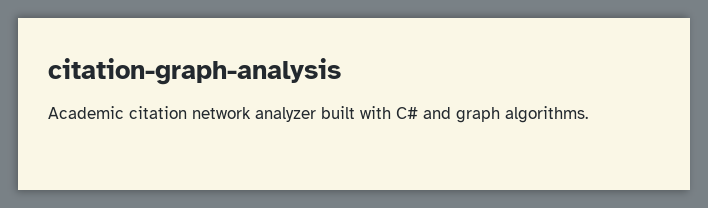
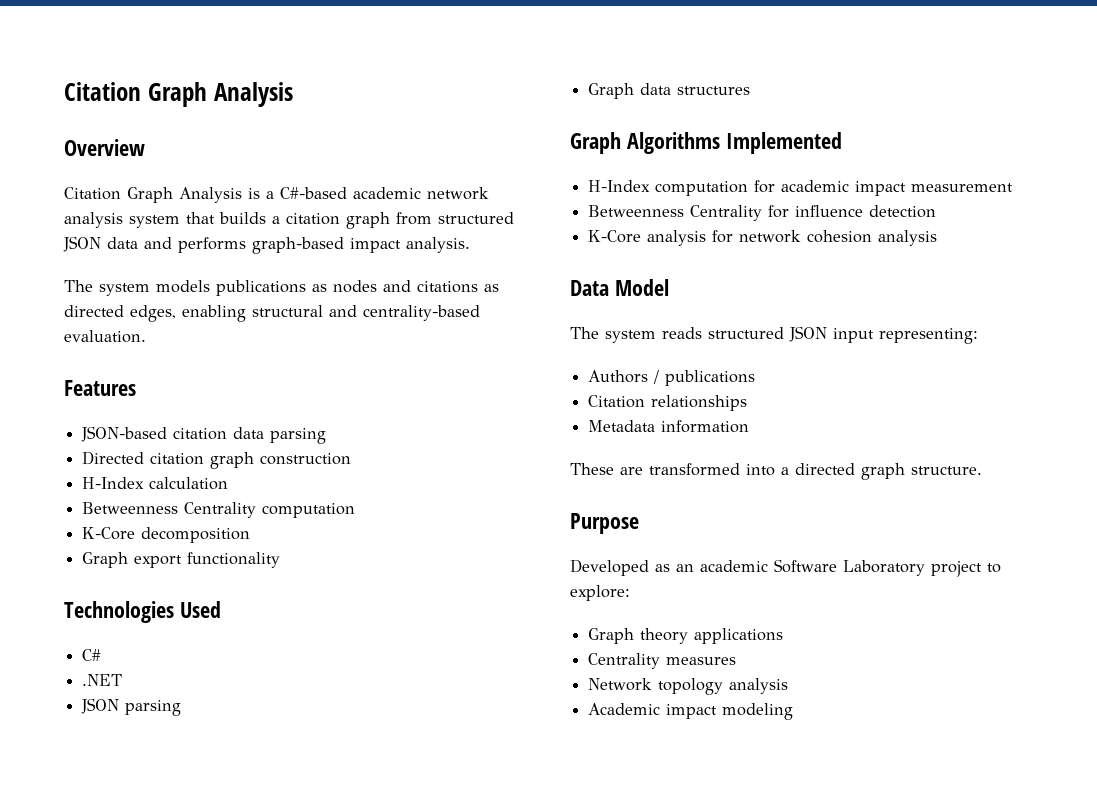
[48,58,341,85] [48,106,588,123] citation-graph-analysis // Academic citation network analyzer built with C# and graph algorithms. -> [64,82,293,107] [64,139,145,156] [64,187,489,203] [64,212,514,229] [63,236,470,254] [64,280,499,296] [64,305,480,322] [64,330,146,343] [64,380,136,396] [81,426,327,444] [82,451,352,469] [82,477,229,490] [82,502,356,518] [82,527,251,543] [82,552,281,568] [64,601,221,623] [82,649,102,661] [82,674,123,686] [81,698,182,716] [588,83,751,99] [570,132,842,154] [588,180,1014,196] [588,205,937,221] [588,230,938,246] [570,279,669,296] [570,326,978,344] [588,370,756,386] [588,395,748,411] [588,420,750,433] [570,463,982,480] [570,513,639,534] [570,559,1001,577] [570,585,630,601] [588,628,784,644] [588,653,737,669] [588,678,789,695] [588,703,794,720] Citation Graph Analysis // Overview // Citation Graph Analysis is a C#-based academic network analysis system that builds a citation graph from structured JSON data and performs graph-based impact analysis. // The system models publications as nodes and citations as directed edges, enabling structural and centrality-based evaluation. // Features // JSON-based citation data parsing // Directed citation graph construction // H-Index calculation // Betweenness Centrality computation // K-Core decomposition // Graph export functionality // Technologies Used // C# // .NET // JSON parsing // Graph data structures // Graph Algorithms Implemented // H-Index computation for academic impact measurement // Betweenness Centrality for influence detection // K-Core analysis for network cohesion analysis // Data Model // The system reads structured JSON input representing: // Authors / publications // Citation relationships // Metadata information // These are transformed into a directed graph structure. // Purpose // Developed as an academic Software Laboratory project to explore: // Graph theory applications // Centrality measures // Network topology analysis // Academic impact modeling

